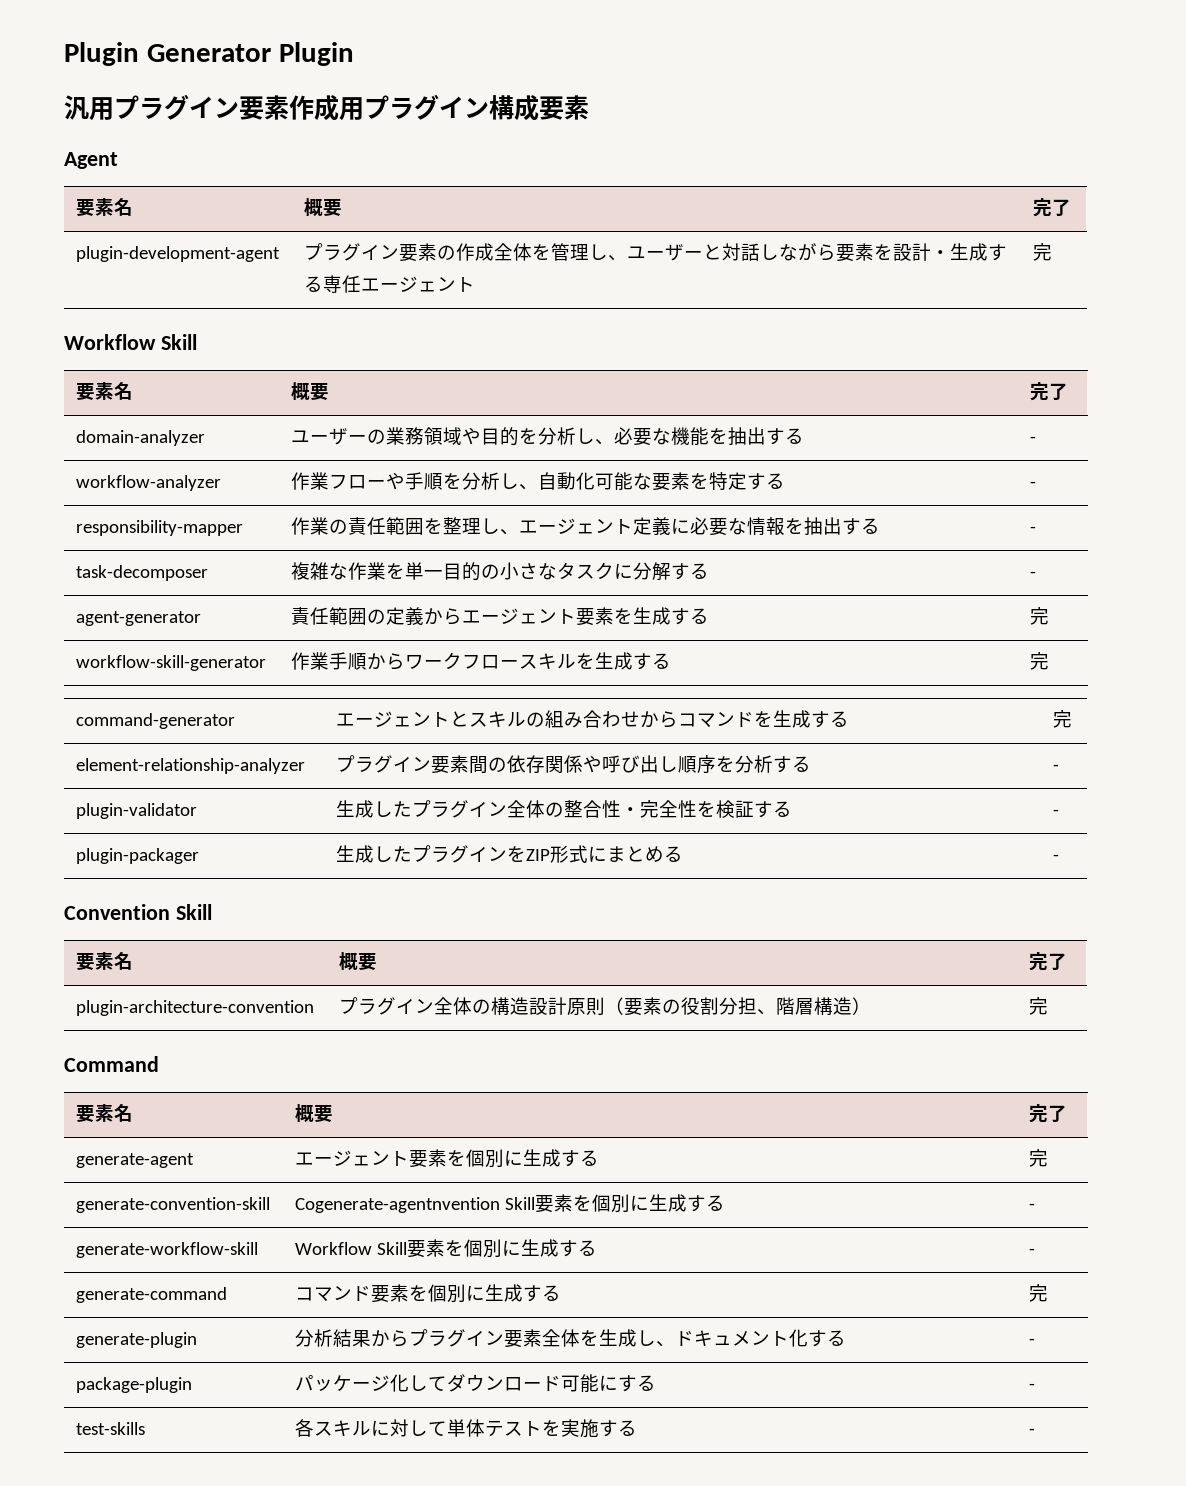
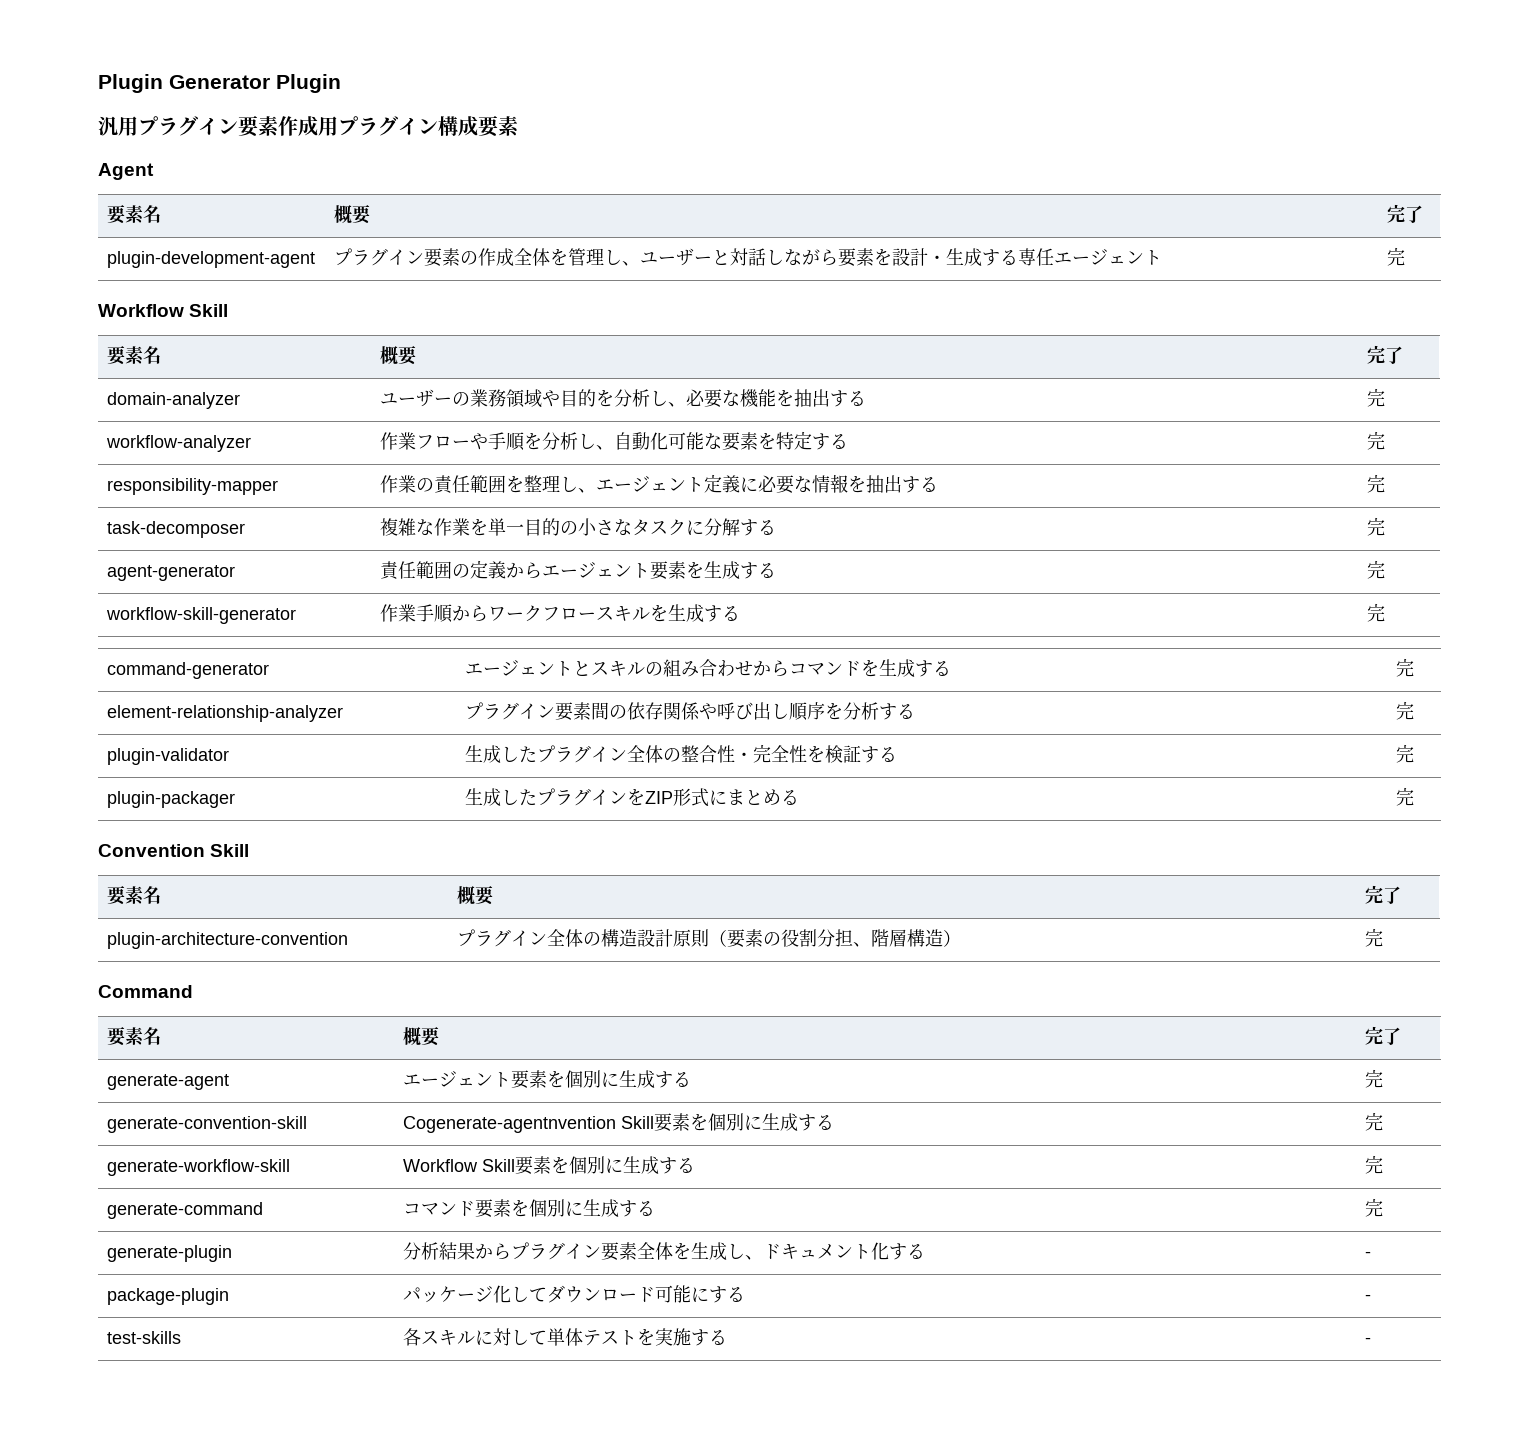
[1030,436,1037,443] - -> [1367,388,1386,407] 完
[1030,481,1037,488] - -> [1367,431,1386,450] 完
[1030,526,1037,533] - -> [1367,474,1386,493] 完
[1030,571,1037,578] - -> [1367,517,1386,536] 完
[1053,764,1060,771] - -> [1396,701,1415,720] 完
[1053,809,1060,816] - -> [1396,744,1415,763] 完
[1053,854,1060,861] - -> [1396,787,1415,806] 完
[1029,1203,1036,1210] - -> [1365,1112,1384,1131] 完
[1029,1248,1036,1255] - -> [1365,1155,1384,1174] 完

